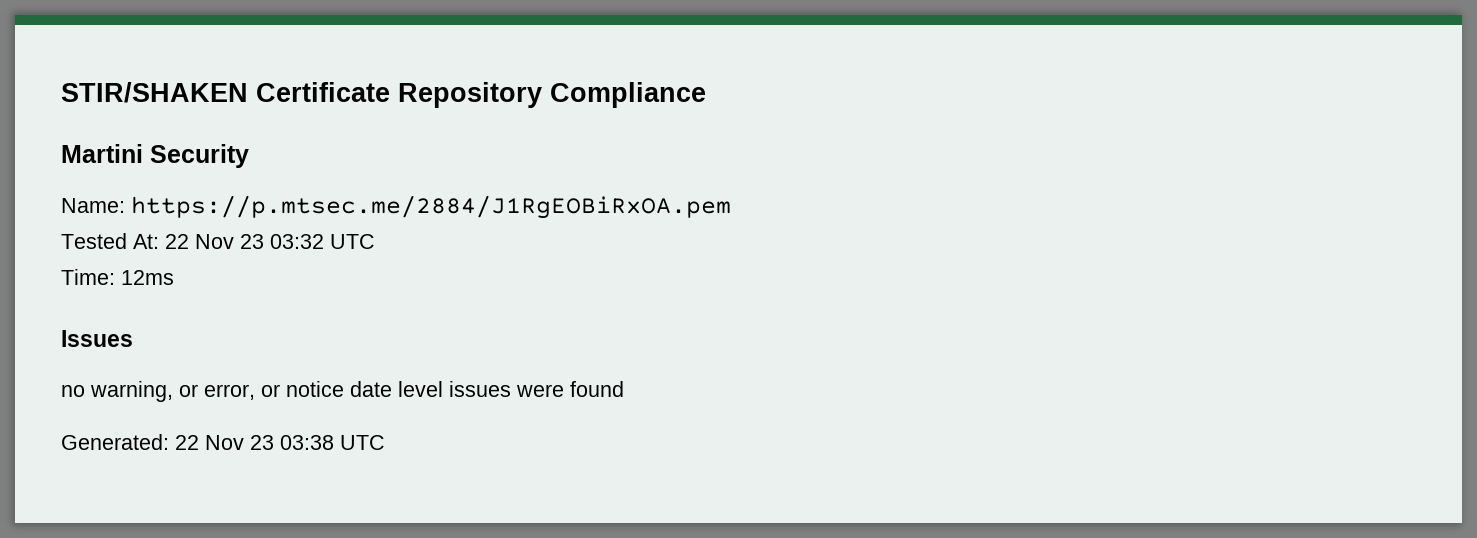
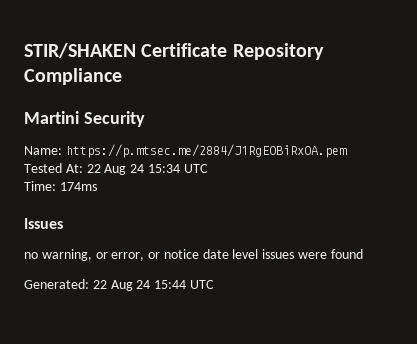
[195,234,324,249] Nov 23 03:32 -> [104,164,180,175] Aug 24 15:34
[121,270,174,285] 12ms -> [59,182,97,191] 174ms
[205,435,334,450] Nov 23 03:38 -> [110,280,187,291] Aug 24 15:44

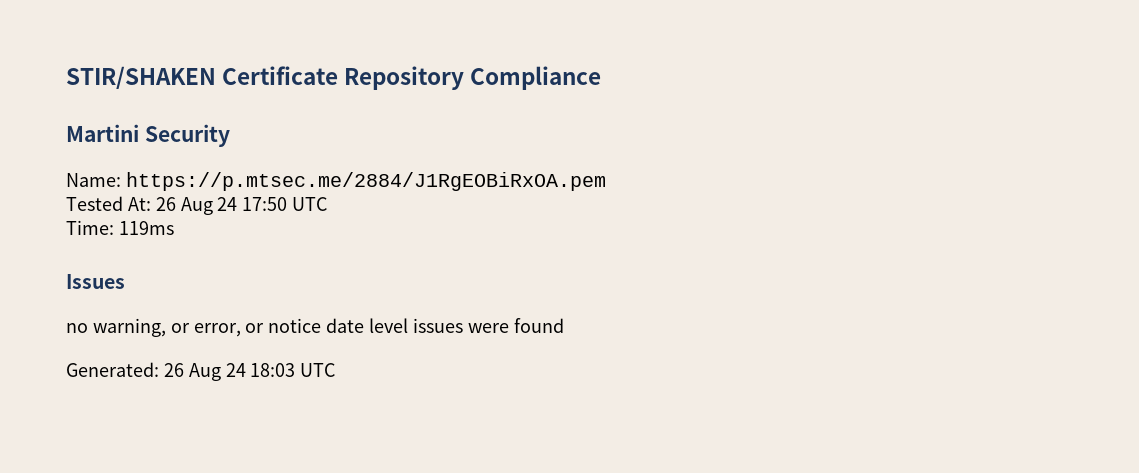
[86,164,180,175] 22 Aug 24 15:34 -> [155,197,288,215] 26 Aug 24 17:50
[59,182,97,191] 174ms -> [118,221,174,235] 119ms
[92,280,187,291] 22 Aug 24 15:44 -> [163,363,296,381] 26 Aug 24 18:03

